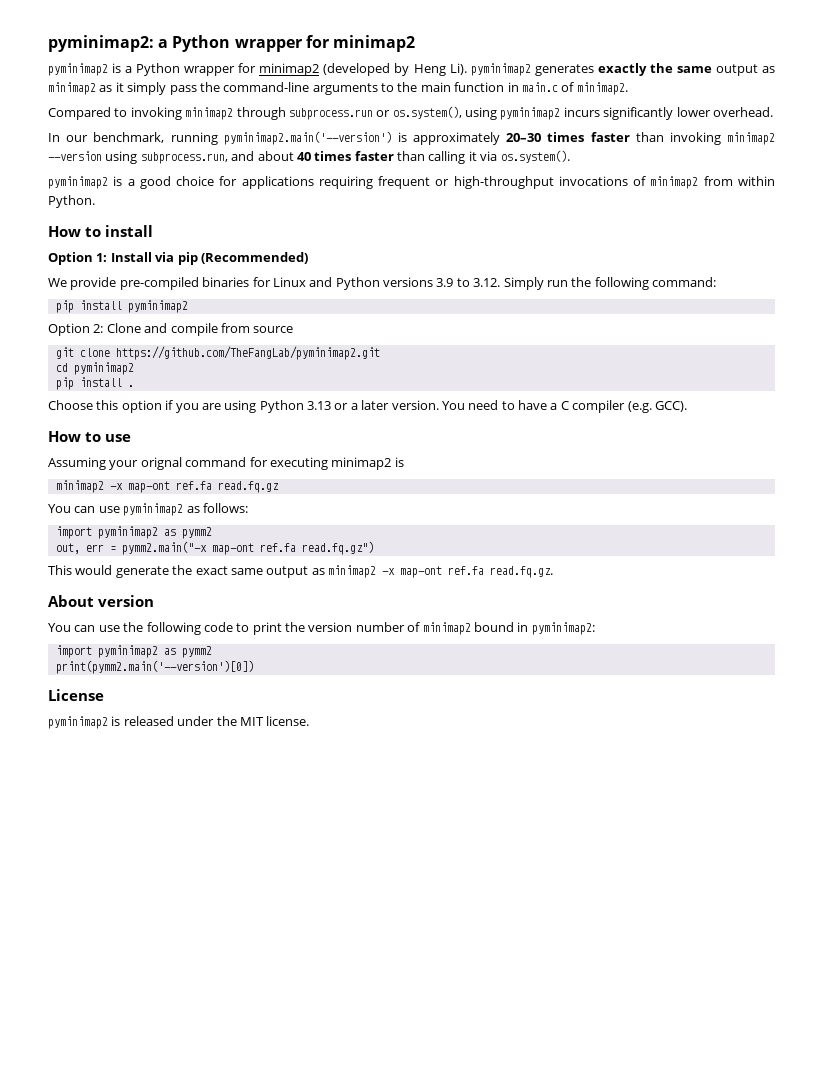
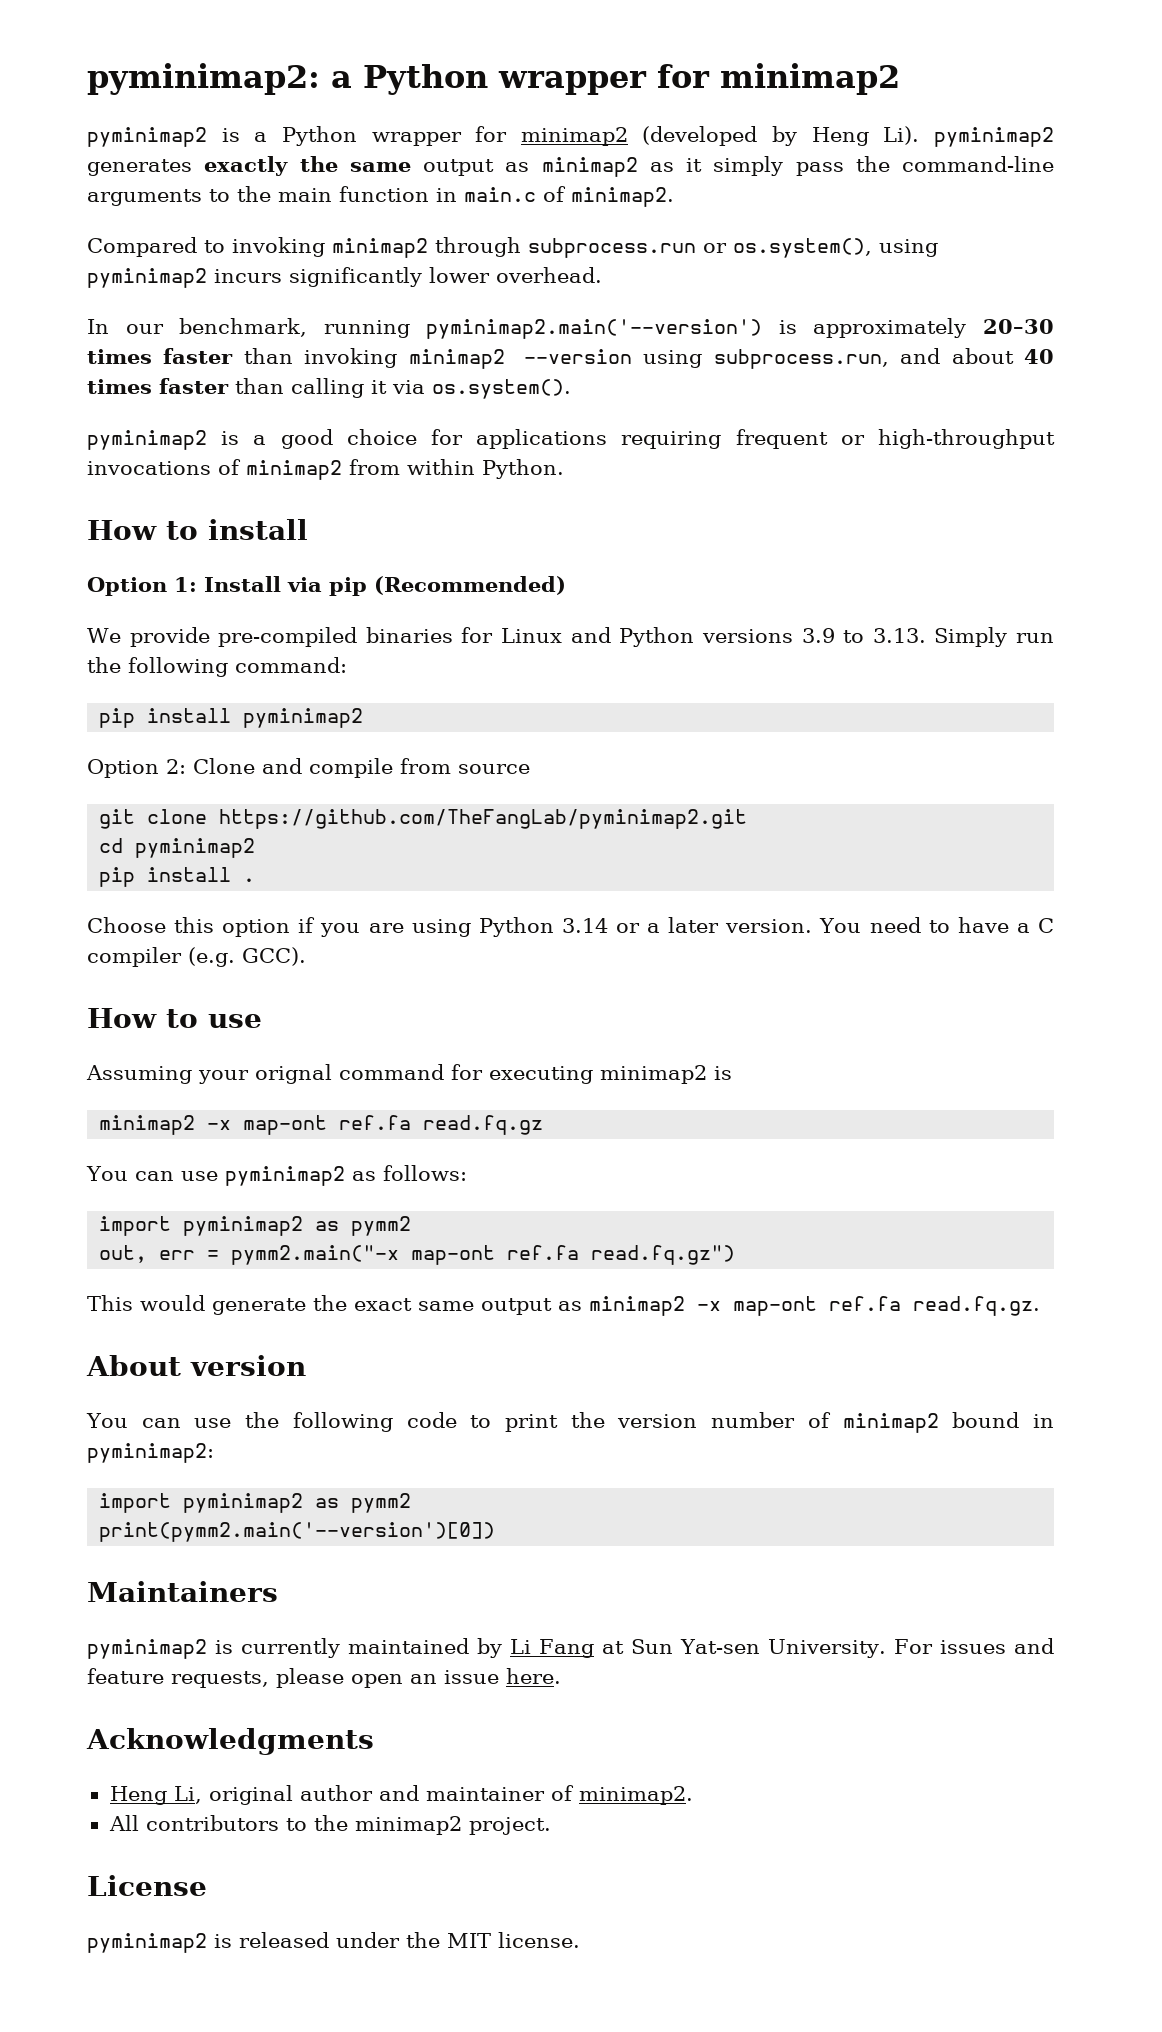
[473,278,501,287] 3.12. -> [872,628,926,643] 3.13.
[307,401,331,410] 3.13 -> [561,918,608,933] 3.14
(254, 667) none -> [87,1581,278,1602] [87,1638,1055,1659] [87,1668,561,1688] [86,1728,374,1755] [109,1785,693,1805] [108,1815,551,1835] // Maintainers // pyminimap2 is currently maintained by Li Fang at Sun Yat-sen University. For issues and feature requests, please open an issue here. // Acknowledgments // Heng Li, original author and maintainer of minimap2. // All contributors to the minimap2 project.

